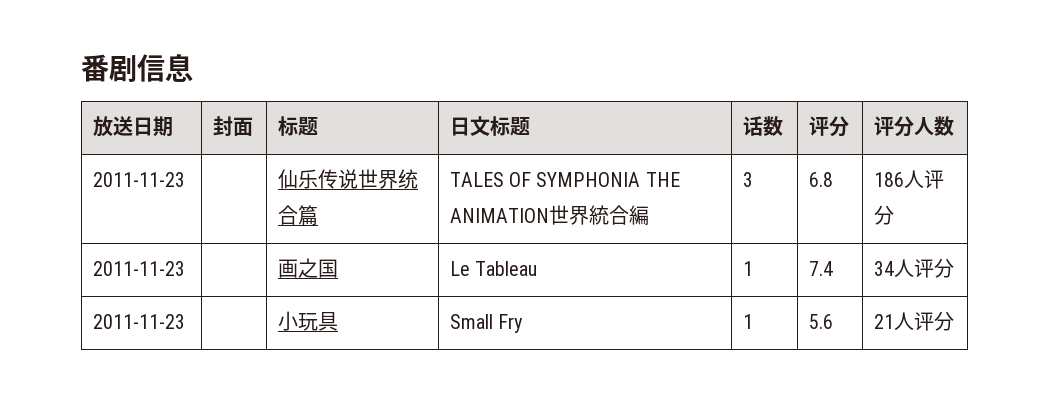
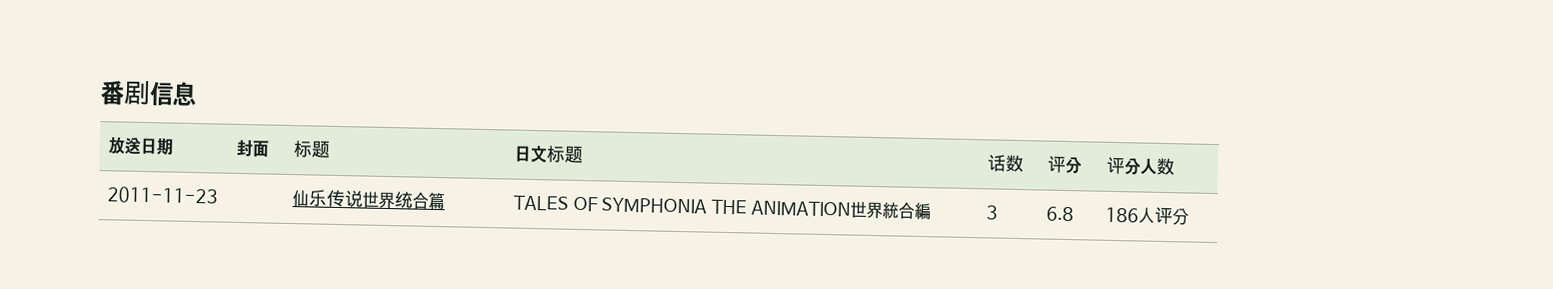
[92,261,185,276] [277,258,338,278] [449,261,538,276] [742,261,753,276] [808,261,833,276] [873,258,954,278] [92,314,185,329] [277,311,338,331] [449,314,524,333] [742,314,753,329] [808,314,833,329] [873,311,954,331] // 2011-11-23 | | 画之国 | Le Tableau | 1 | 7.4 | 34人评分 // 2011-11-23 | | 小玩具 | Small Fry | 1 | 5.6 | 21人评分 -> (1189, 217) none

